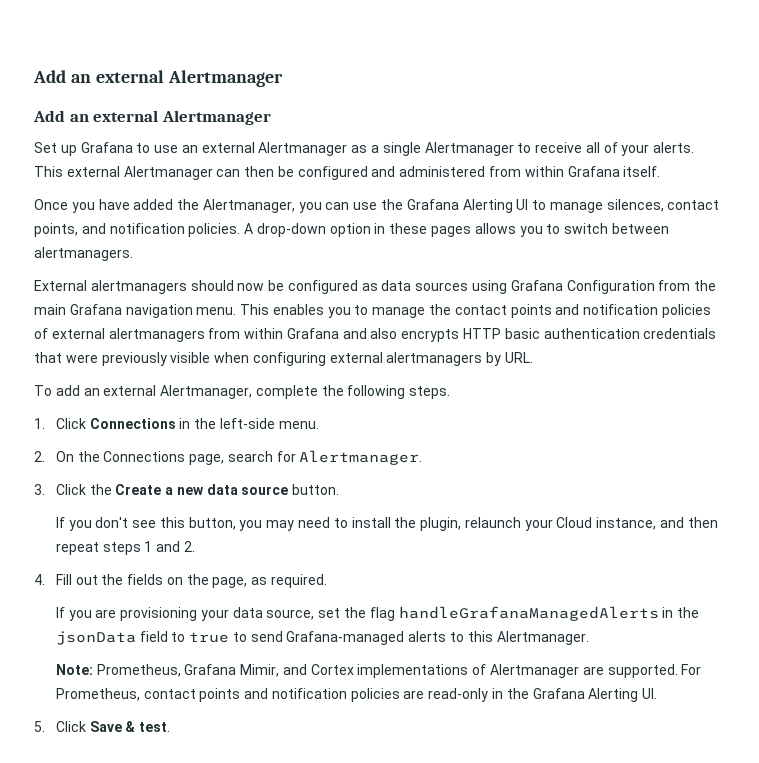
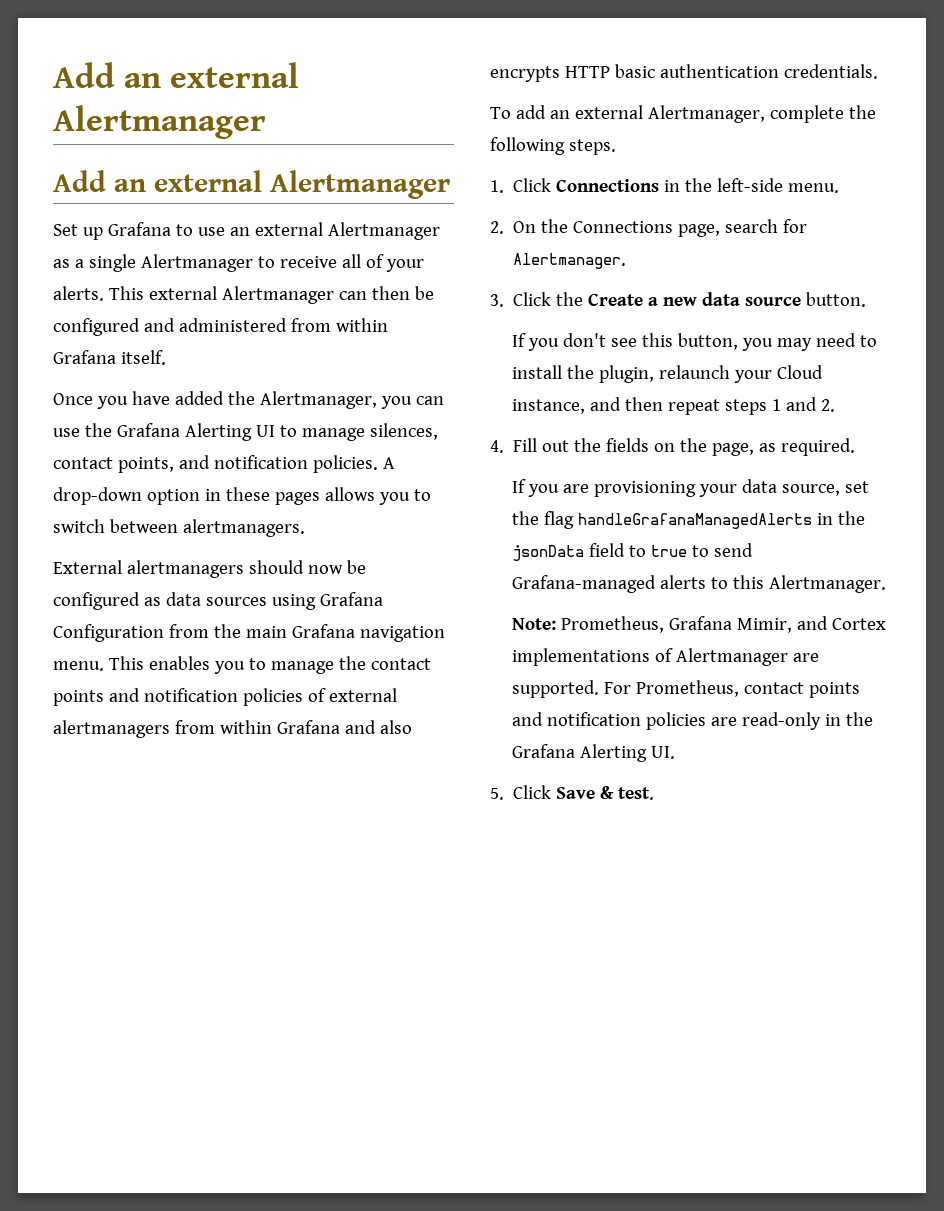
[643,328,717,339] [34,352,534,366] credentials that were previously visible when configuring external alertmanagers by URL. -> [783,64,878,79] credentials.

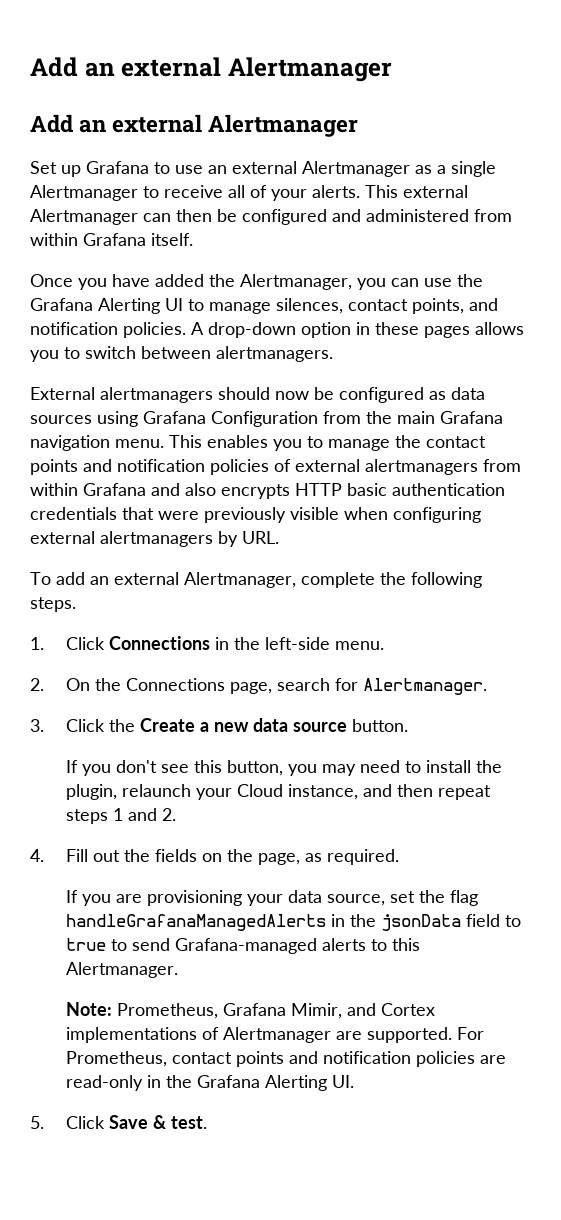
[783,64,878,79] credentials. -> [30,507,481,523] [30,531,279,547] credentials that were previously visible when configuring external alertmanagers by URL.

